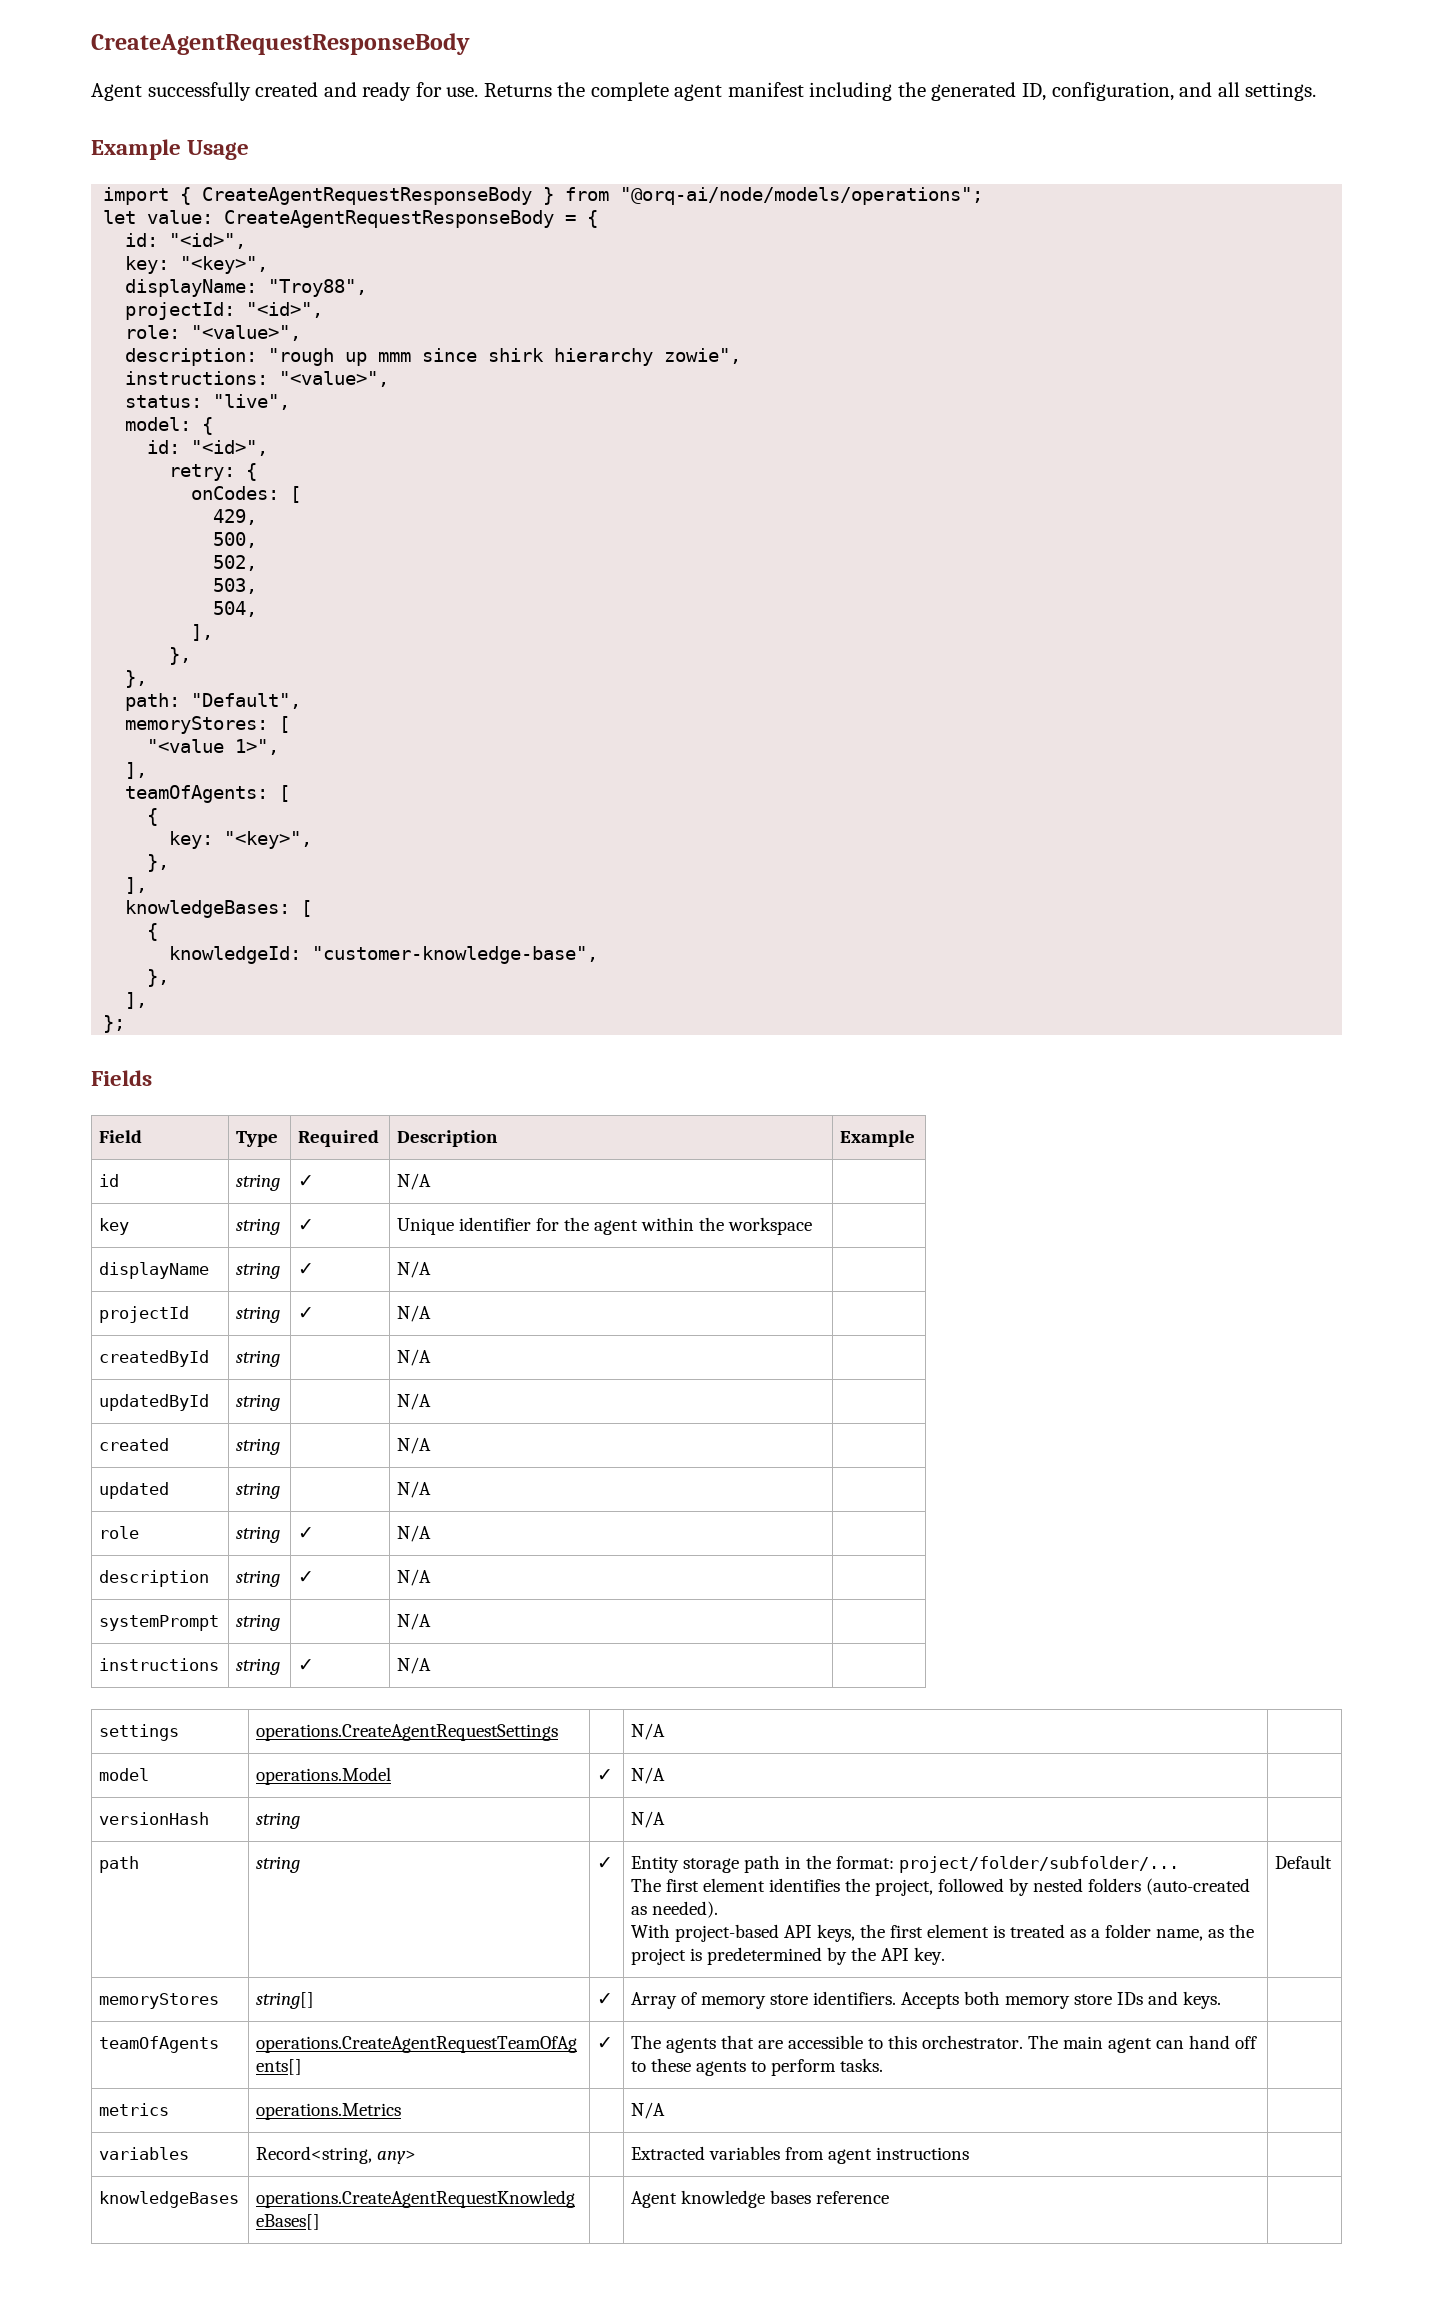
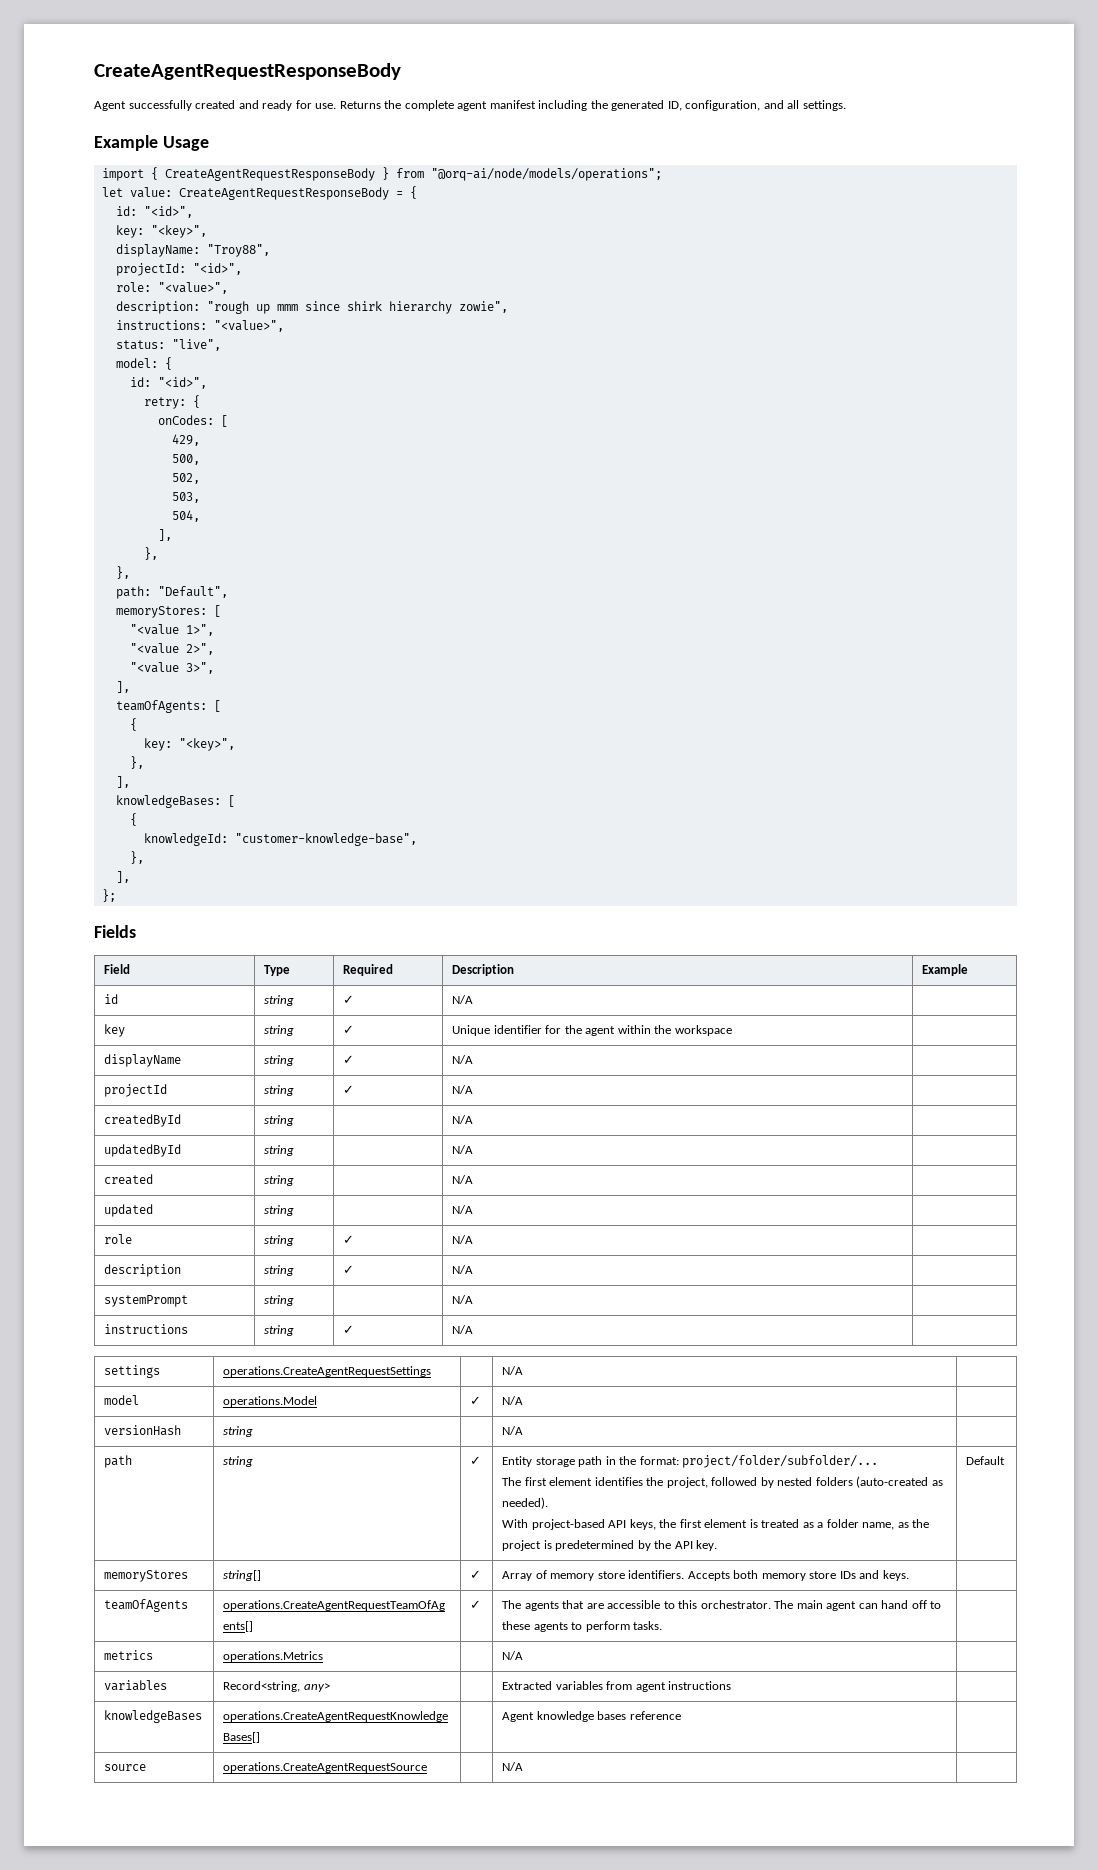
(280, 747) none -> [129,643,214,655] [129,662,214,674] // "<value 2>", // "<value 3>",
(890, 2197) none -> [104,1764,147,1771] [223,1762,428,1773] [502,1762,524,1771] // source | operations.CreateAgentRequestSource | | N/A |

